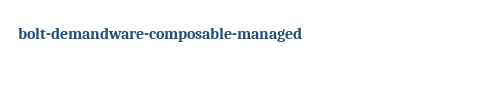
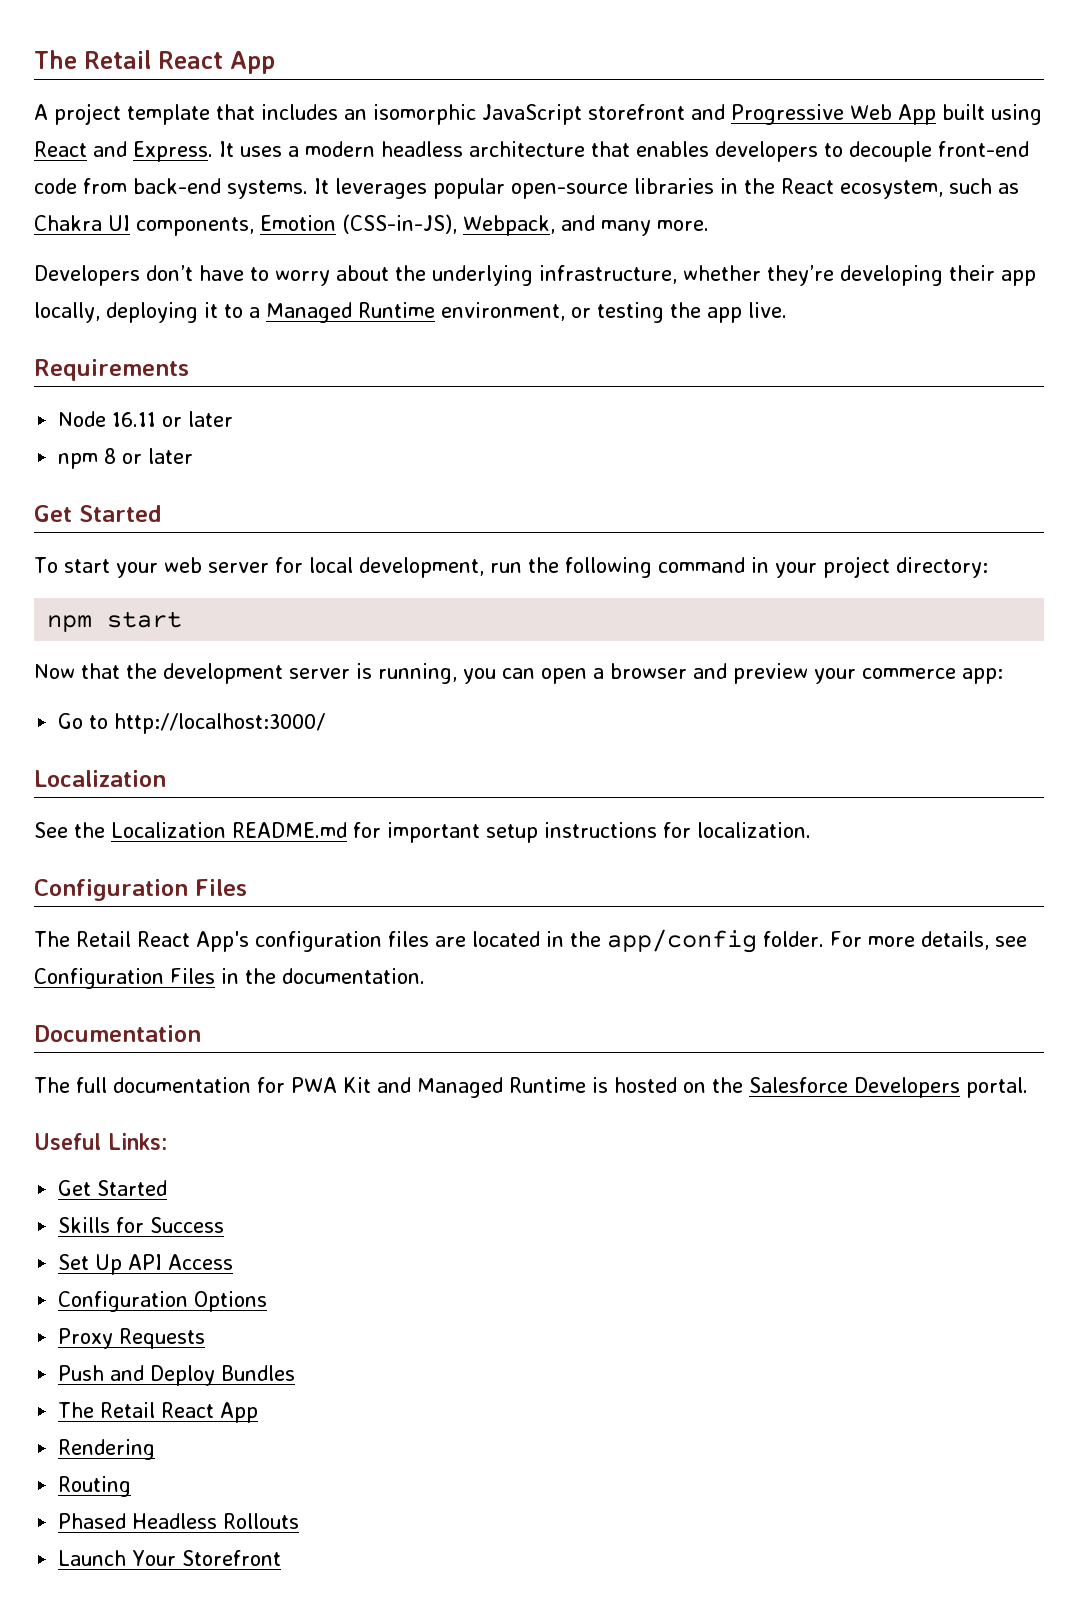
[18,27,302,42] bolt-demandware-composable-managed -> [34,50,275,74] [34,103,1042,125] [34,141,1029,162] [34,178,1019,199] [34,214,709,236] [34,265,1036,286] [34,302,787,323] [34,359,189,381] [58,411,234,427] [58,448,194,469] [34,505,162,522] [34,556,988,578] [47,611,183,632] [34,663,1003,684] [58,713,326,734] [34,770,166,787] [34,822,811,843] [34,879,247,901] [34,929,1027,953] [34,968,425,989] [34,1025,201,1042] [34,1077,1028,1098] [34,1133,168,1150] [58,1180,168,1196] [58,1217,225,1233] [58,1254,234,1275] [58,1291,268,1312] [58,1328,206,1349] [58,1365,296,1386] [58,1402,259,1423] [58,1439,156,1460] [58,1476,132,1497] [58,1513,300,1529] [58,1550,282,1566] The Retail React App // A project template that includes an isomorphic JavaScript storefront and Progressive Web App built using React and Express. It uses a modern headless architecture that enables developers to decouple front-end code from back-end systems. It leverages popular open-source libraries in the React ecosystem, such as Chakra UI components, Emotion (CSS-in-JS), Webpack, and many more. // Developers don’t have to worry about the underlying infrastructure, whether they’re developing their app locally, deploying it to a Managed Runtime environment, or testing the app live. // Requirements // Node 16.11 or later // npm 8 or later // Get Started // To start your web server for local development, run the following command in your project directory: // npm start // Now that the development server is running, you can open a browser and preview your commerce app: // Go to http://localhost:3000/ // Localization // See the Localization README.md for important setup instructions for localization. // Configuration Files // The Retail React App's configuration files are located in the app/config folder. For more details, see Configuration Files in the documentation. // Documentation // The full documentation for PWA Kit and Managed Runtime is hosted on the Salesforce Developers portal. // Useful Links: // Get Started // Skills for Success // Set Up API Access // Configuration Options // Proxy Requests // Push and Deploy Bundles // The Retail React App // Rendering // Routing // Phased Headless Rollouts // Launch Your Storefront

